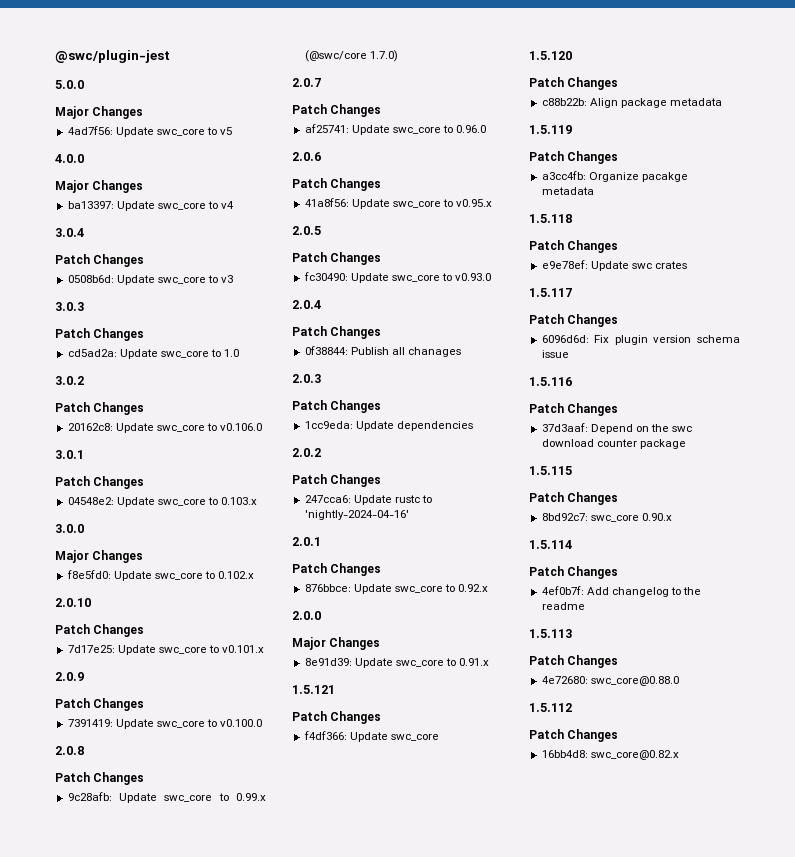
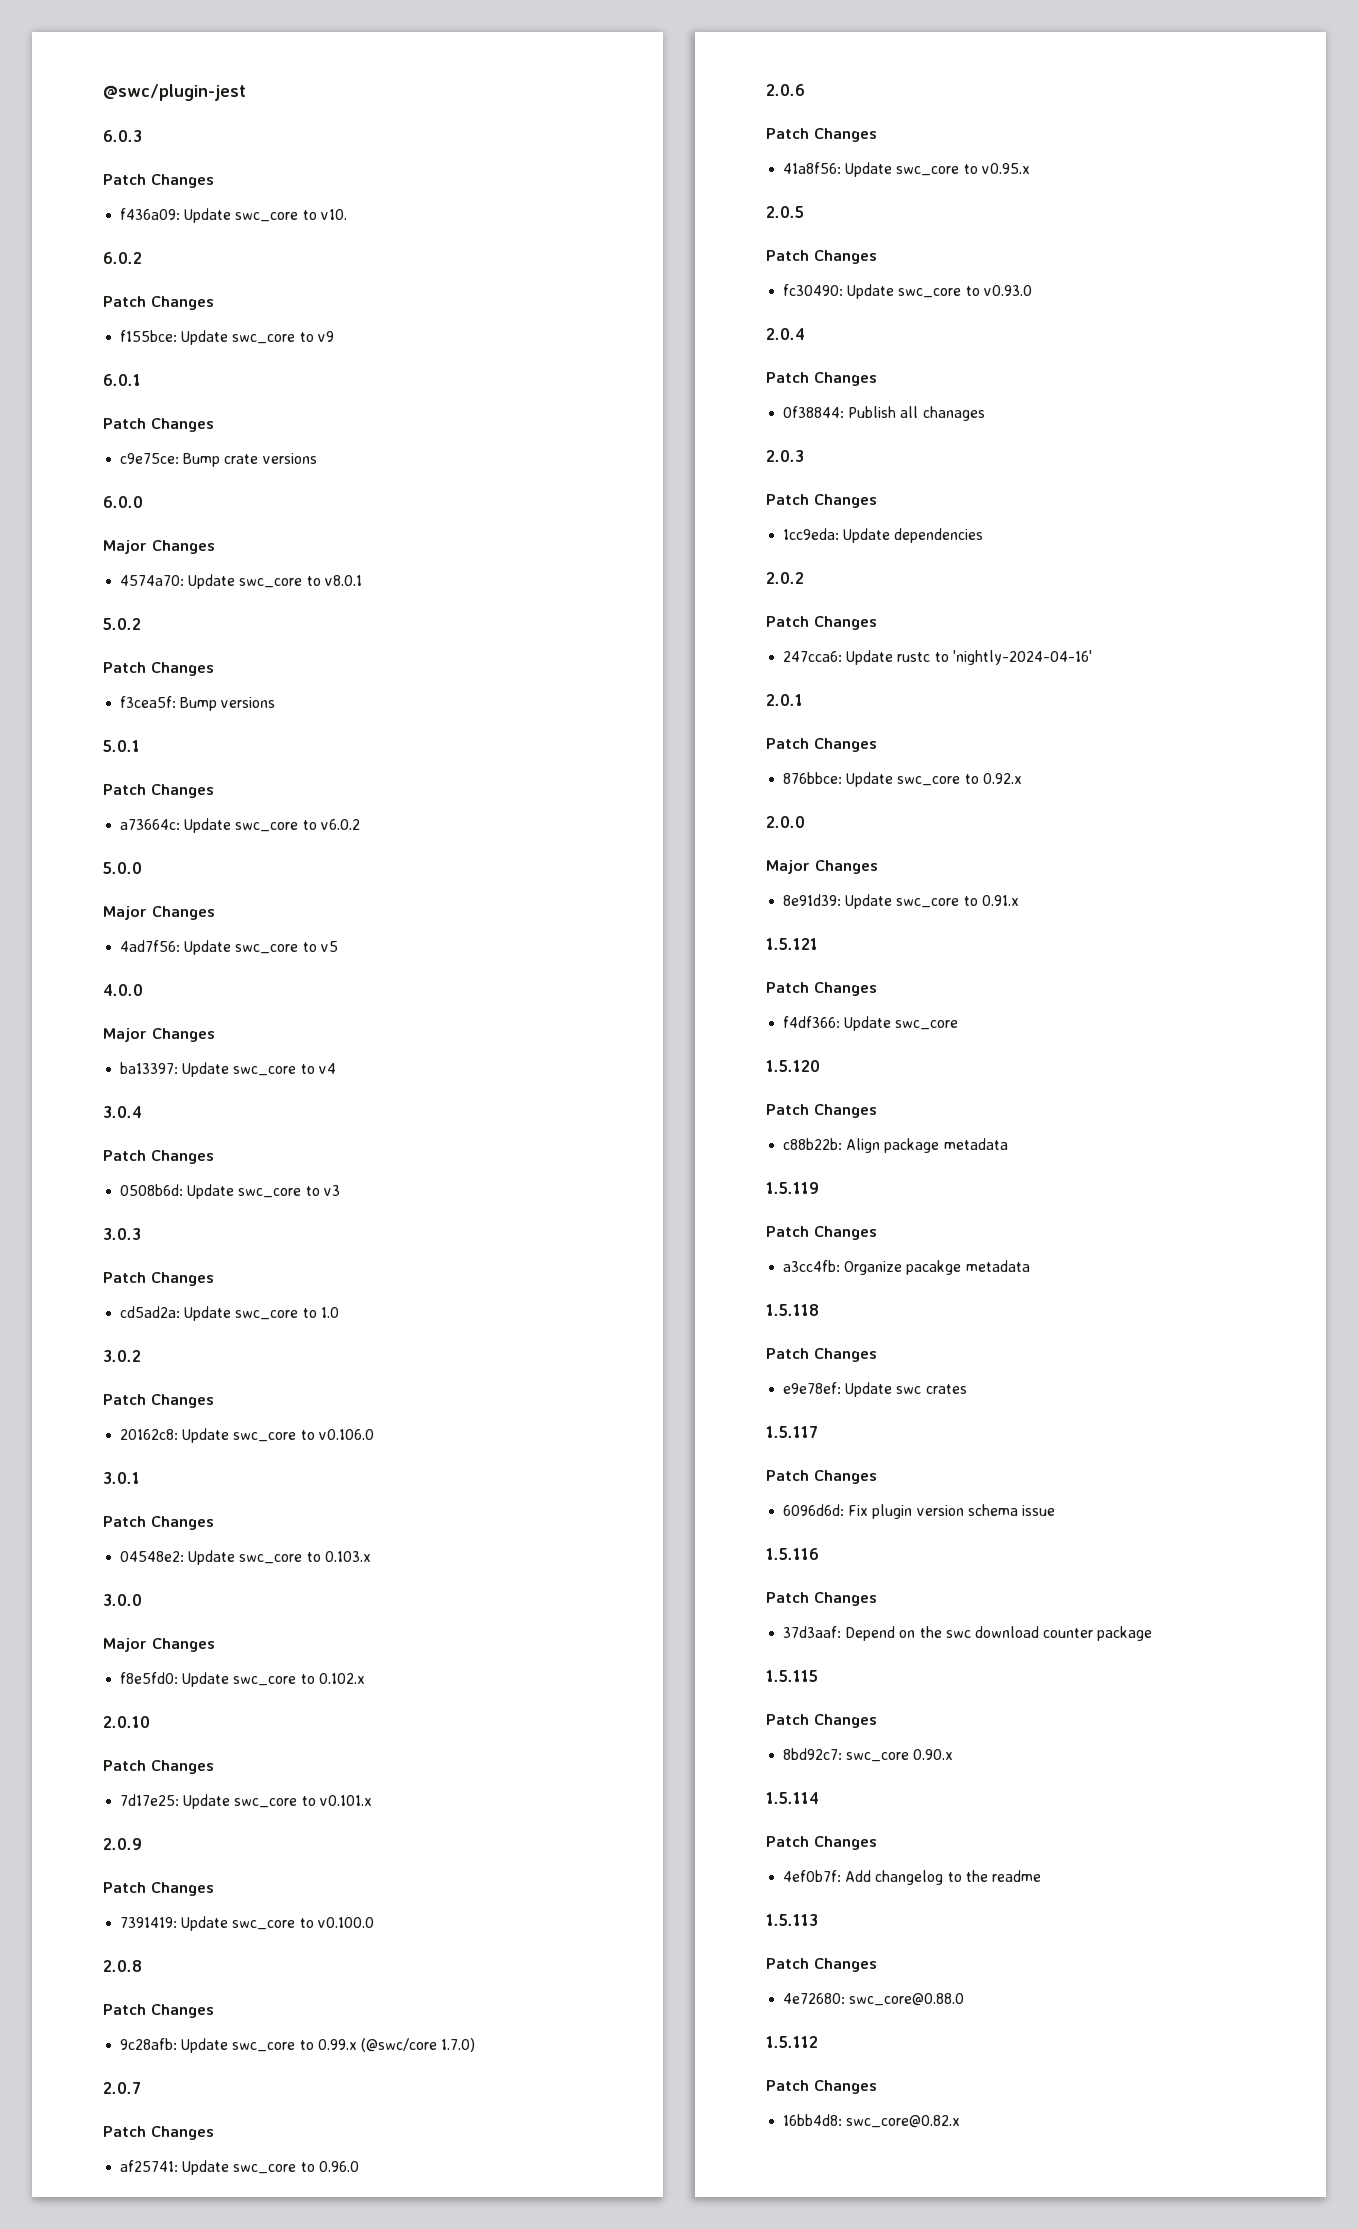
(170, 56) none -> [103,130,142,142] [103,174,214,188] [120,208,347,223] [103,252,142,264] [103,296,214,310] [120,330,334,345] [103,374,141,386] [103,418,214,432] [120,453,317,467] [103,496,143,508] [103,540,215,554] [120,574,362,589] [103,618,141,630] [103,662,214,676] [120,696,276,711] [103,740,140,752] [103,784,214,798] [120,818,360,833] // 6.0.3 // Patch Changes // f436a09: Update swc_core to v10. // 6.0.2 // Patch Changes // f155bce: Update swc_core to v9 // 6.0.1 // Patch Changes // c9e75ce: Bump crate versions // 6.0.0 // Major Changes // 4574a70: Update swc_core to v8.0.1 // 5.0.2 // Patch Changes // f3cea5f: Bump versions // 5.0.1 // Patch Changes // a73664c: Update swc_core to v6.0.2

